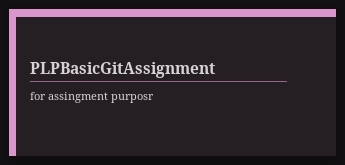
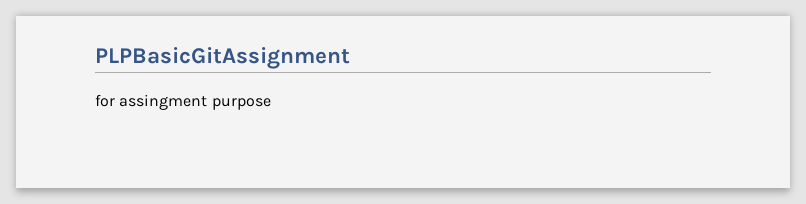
[111,94,154,103] purposr -> [211,98,271,110] purpose

